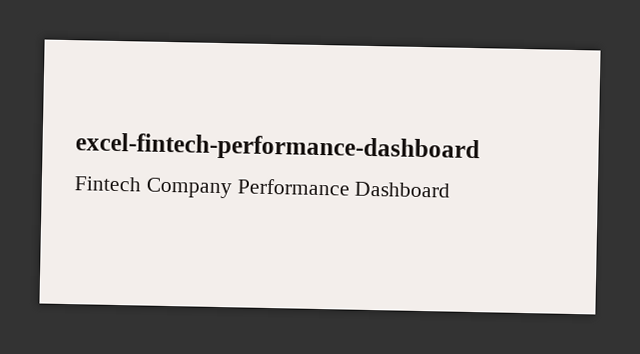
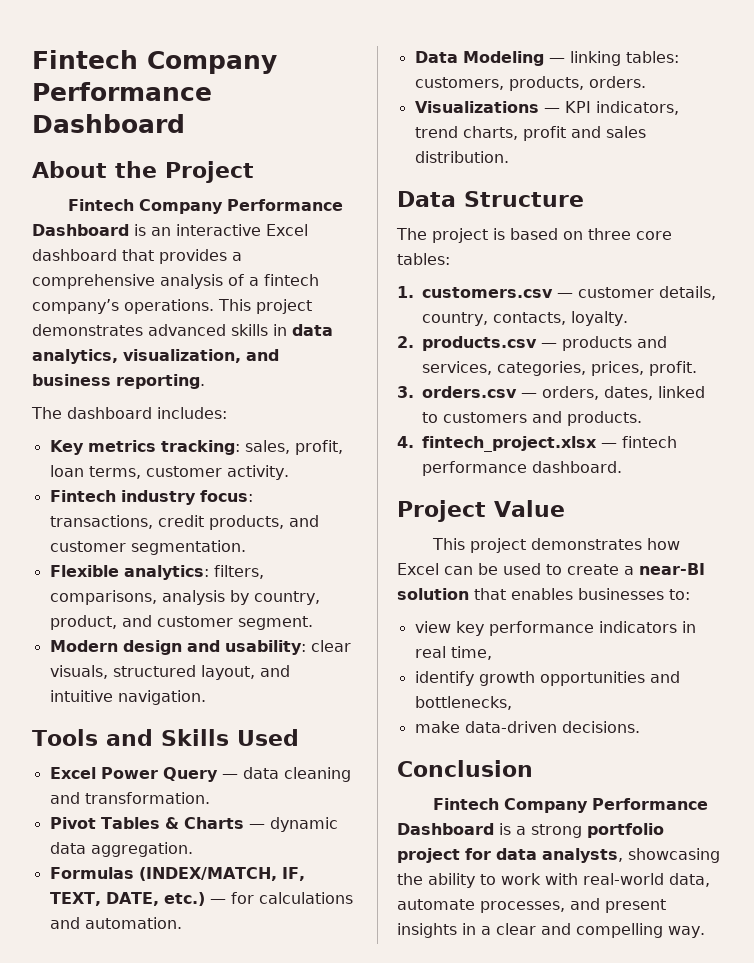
[75,132,480,164] [74,176,451,199] excel-fintech-performance-dashboard // Fintech Company Performance Dashboard -> [32,50,277,74] [32,82,212,101] [32,114,185,133] [32,161,254,183] [68,199,344,214] [32,224,308,236] [32,249,242,264] [32,274,319,289] [32,299,312,314] [32,324,333,336] [32,349,279,364] [32,374,205,389] [31,407,227,419] [49,440,343,455] [49,465,289,480] [49,490,253,505] [49,515,319,530] [49,540,246,555] [49,565,264,580] [49,590,320,605] [49,615,313,630] [49,640,351,655] [49,665,290,680] [49,690,206,705] [32,729,299,746] [49,767,351,782] [49,792,210,804] [49,817,338,832] [49,842,193,857] [49,867,305,881] [49,892,353,906] [49,917,182,929] [414,51,679,66] [414,76,646,91] [414,101,679,115] [414,126,646,141] [414,151,509,163] [397,191,584,207] [396,228,672,243] [397,253,450,265] [397,286,717,300] [422,311,629,326] [397,336,668,351] [422,361,698,376] [397,386,706,400] [422,411,643,426] [397,436,678,452] [422,461,623,476] [397,500,565,522] [432,538,681,553] [397,563,705,575] [397,588,690,600] [414,621,696,636] [414,646,492,660] [414,671,680,686] [414,696,512,710] [414,721,640,733] [397,760,533,777] [433,798,709,813] [397,823,664,838] [397,848,720,863] [397,873,710,888] [397,898,666,913] [397,923,705,938] Fintech Company Performance Dashboard // About the Project // Fintech Company Performance Dashboard is an interactive Excel dashboard that provides a comprehensive analysis of a fintech company’s operations. This project demonstrates advanced skills in data analytics, visualization, and business reporting. // The dashboard includes: // Key metrics tracking: sales, profit, loan terms, customer activity. // Fintech industry focus: transactions, credit products, and customer segmentation. // Flexible analytics: filters, comparisons, analysis by country, product, and customer segment. // Modern design and usability: clear visuals, structured layout, and intuitive navigation. // Tools and Skills Used // Excel Power Query — data cleaning and transformation. // Pivot Tables & Charts — dynamic data aggregation. // Formulas (INDEX/MATCH, IF, TEXT, DATE, etc.) — for calculations and automation. // Data Modeling — linking tables: customers, products, orders. // Visualizations — KPI indicators, trend charts, profit and sales distribution. // Data Structure // The project is based on three core tables: // 1. customers.csv — customer details, country, contacts, loyalty. // 2. products.csv — products and services, categories, prices, profit. // 3. orders.csv — orders, dates, linked to customers and products. // 4. fintech_project.xlsx — fintech performance dashboard. // Project Value // This project demonstrates how Excel can be used to create a near-BI solution that enables businesses to: // view key performance indicators in real time, // identify growth opportunities and bottlenecks, // make data-driven decisions. // Conclusion // Fintech Company Performance Dashboard is a strong portfolio project for data analysts, showcasing the ability to work with real-world data, automate processes, and present insights in a clear and compelling way.

